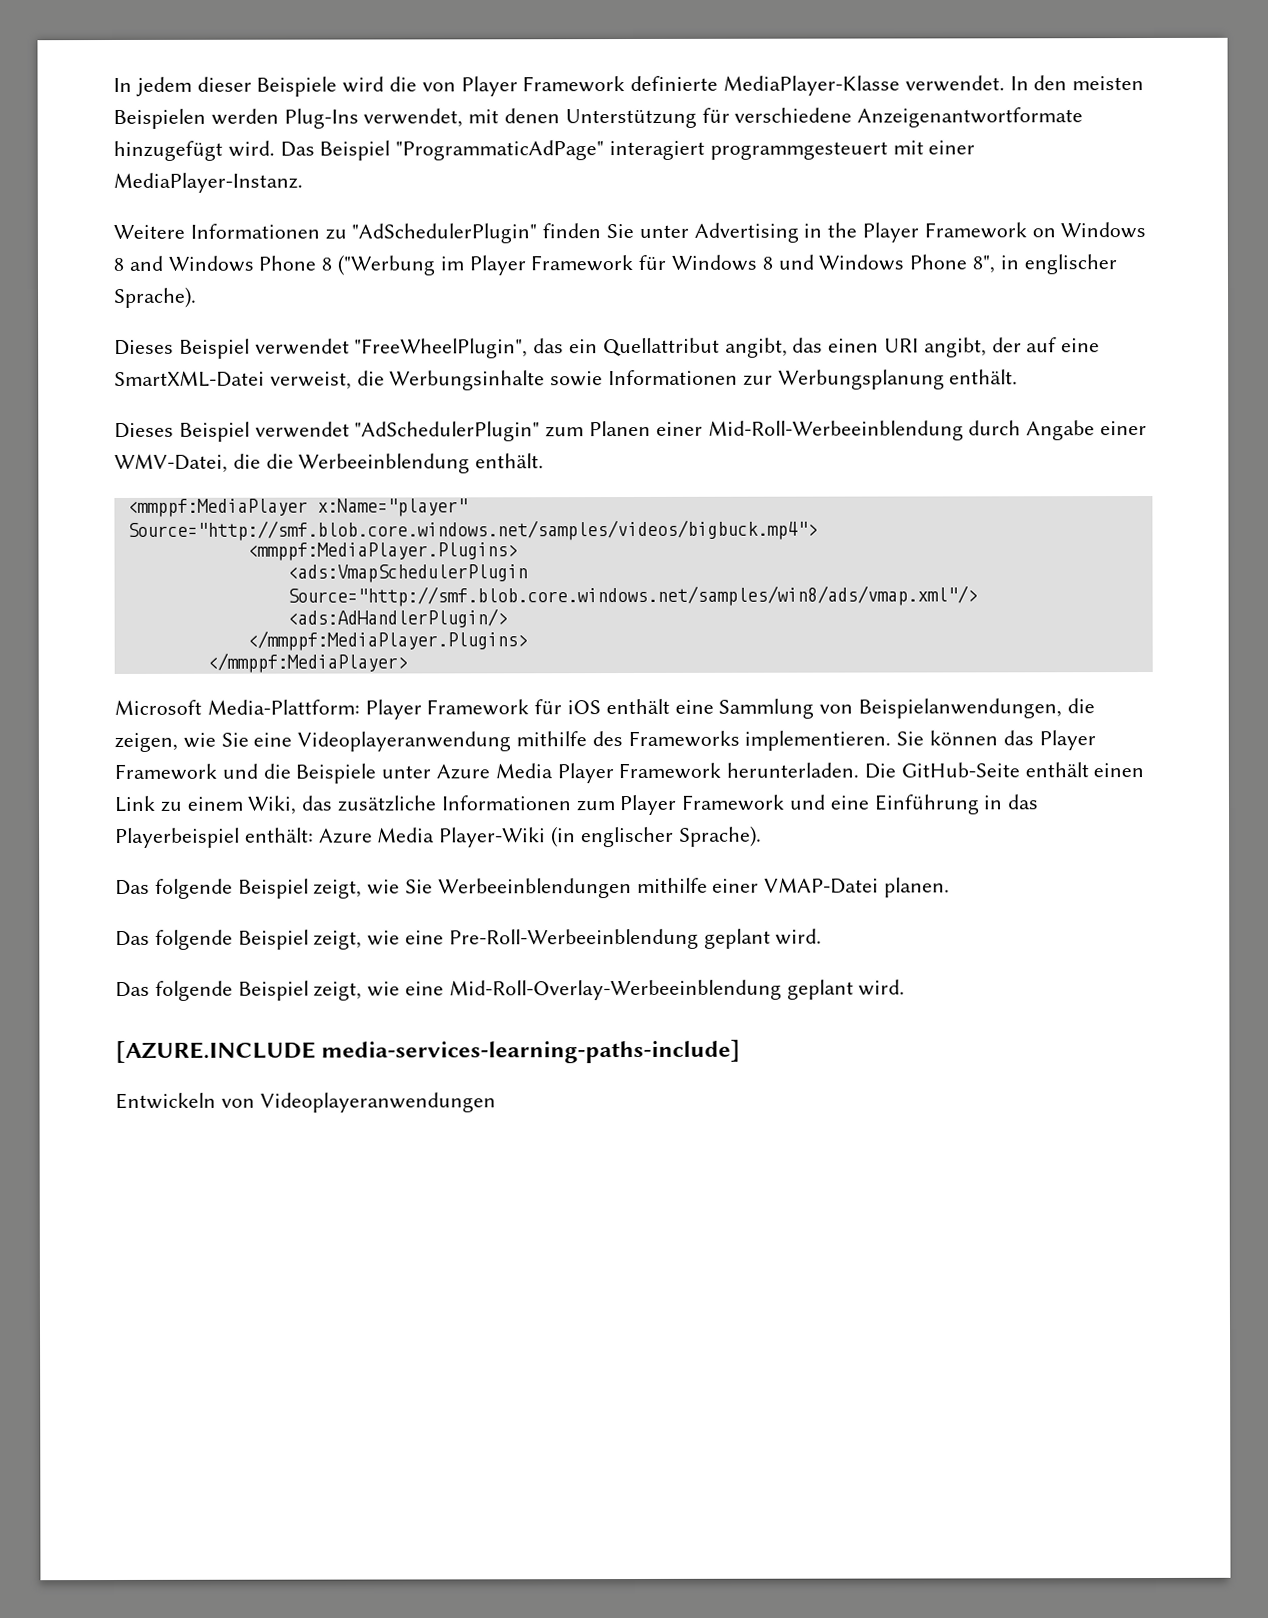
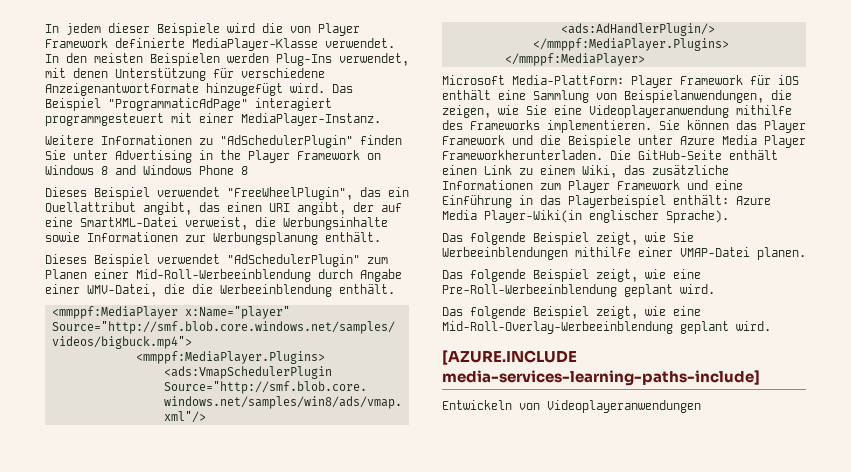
[337,254,1117,276] [113,286,197,308] ("Werbung im Player Framework für Windows 8 und Windows Phone 8", in englischer Sprache). -> (248, 170) none
[618,762,860,780] Framework herunterladen. -> [442,150,603,160] Frameworkherunterladen.
[439,826,577,848] Player-Wiki (in -> [484,210,582,223] Player-Wiki(in

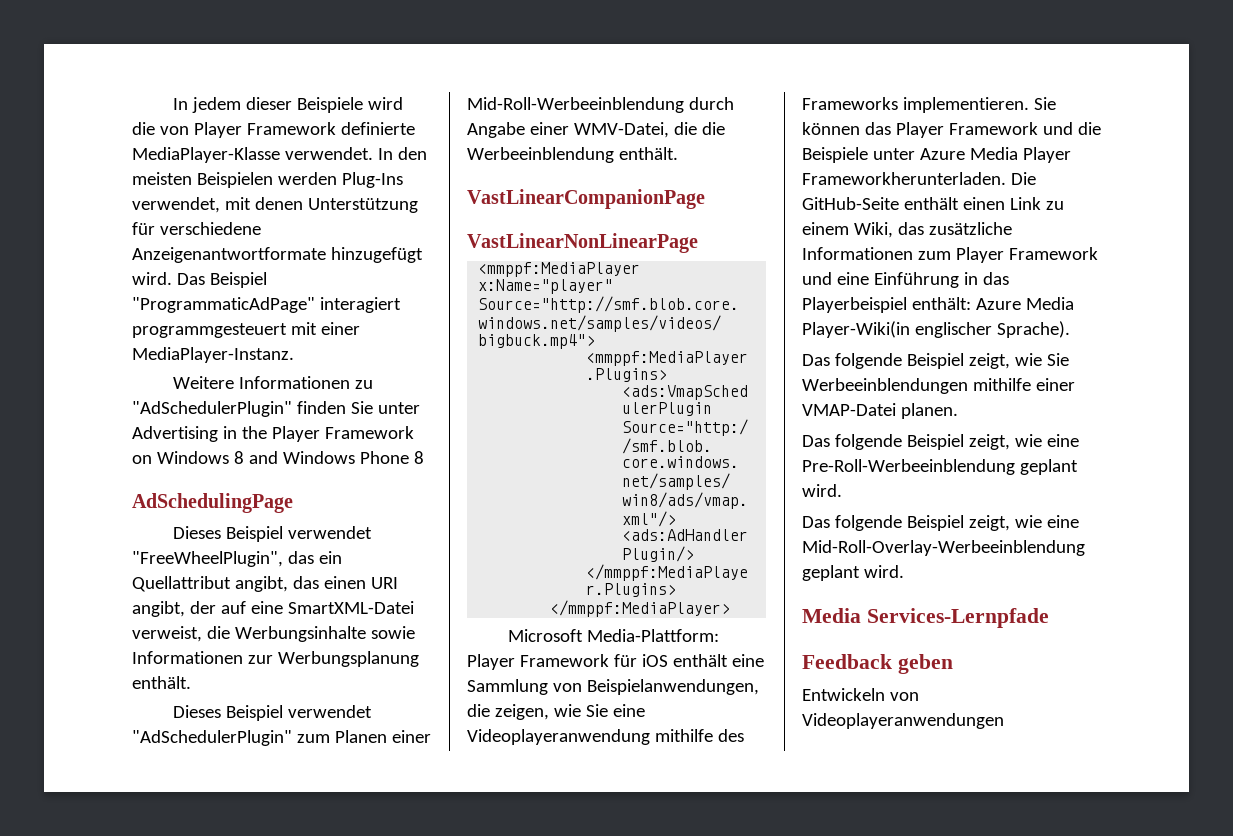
(248, 170) none -> [132,493,293,513] // AdSchedulingPage
(395, 289) none -> [467,189,705,209] [467,233,698,253] // VastLinearCompanionPage // VastLinearNonLinearPage
[442,350,577,365] [442,370,760,386] [AZURE.INCLUDE media-services-learning-paths-include] -> [802,608,1049,628] [802,654,953,674] Media Services-Lernpfade // Feedback geben

